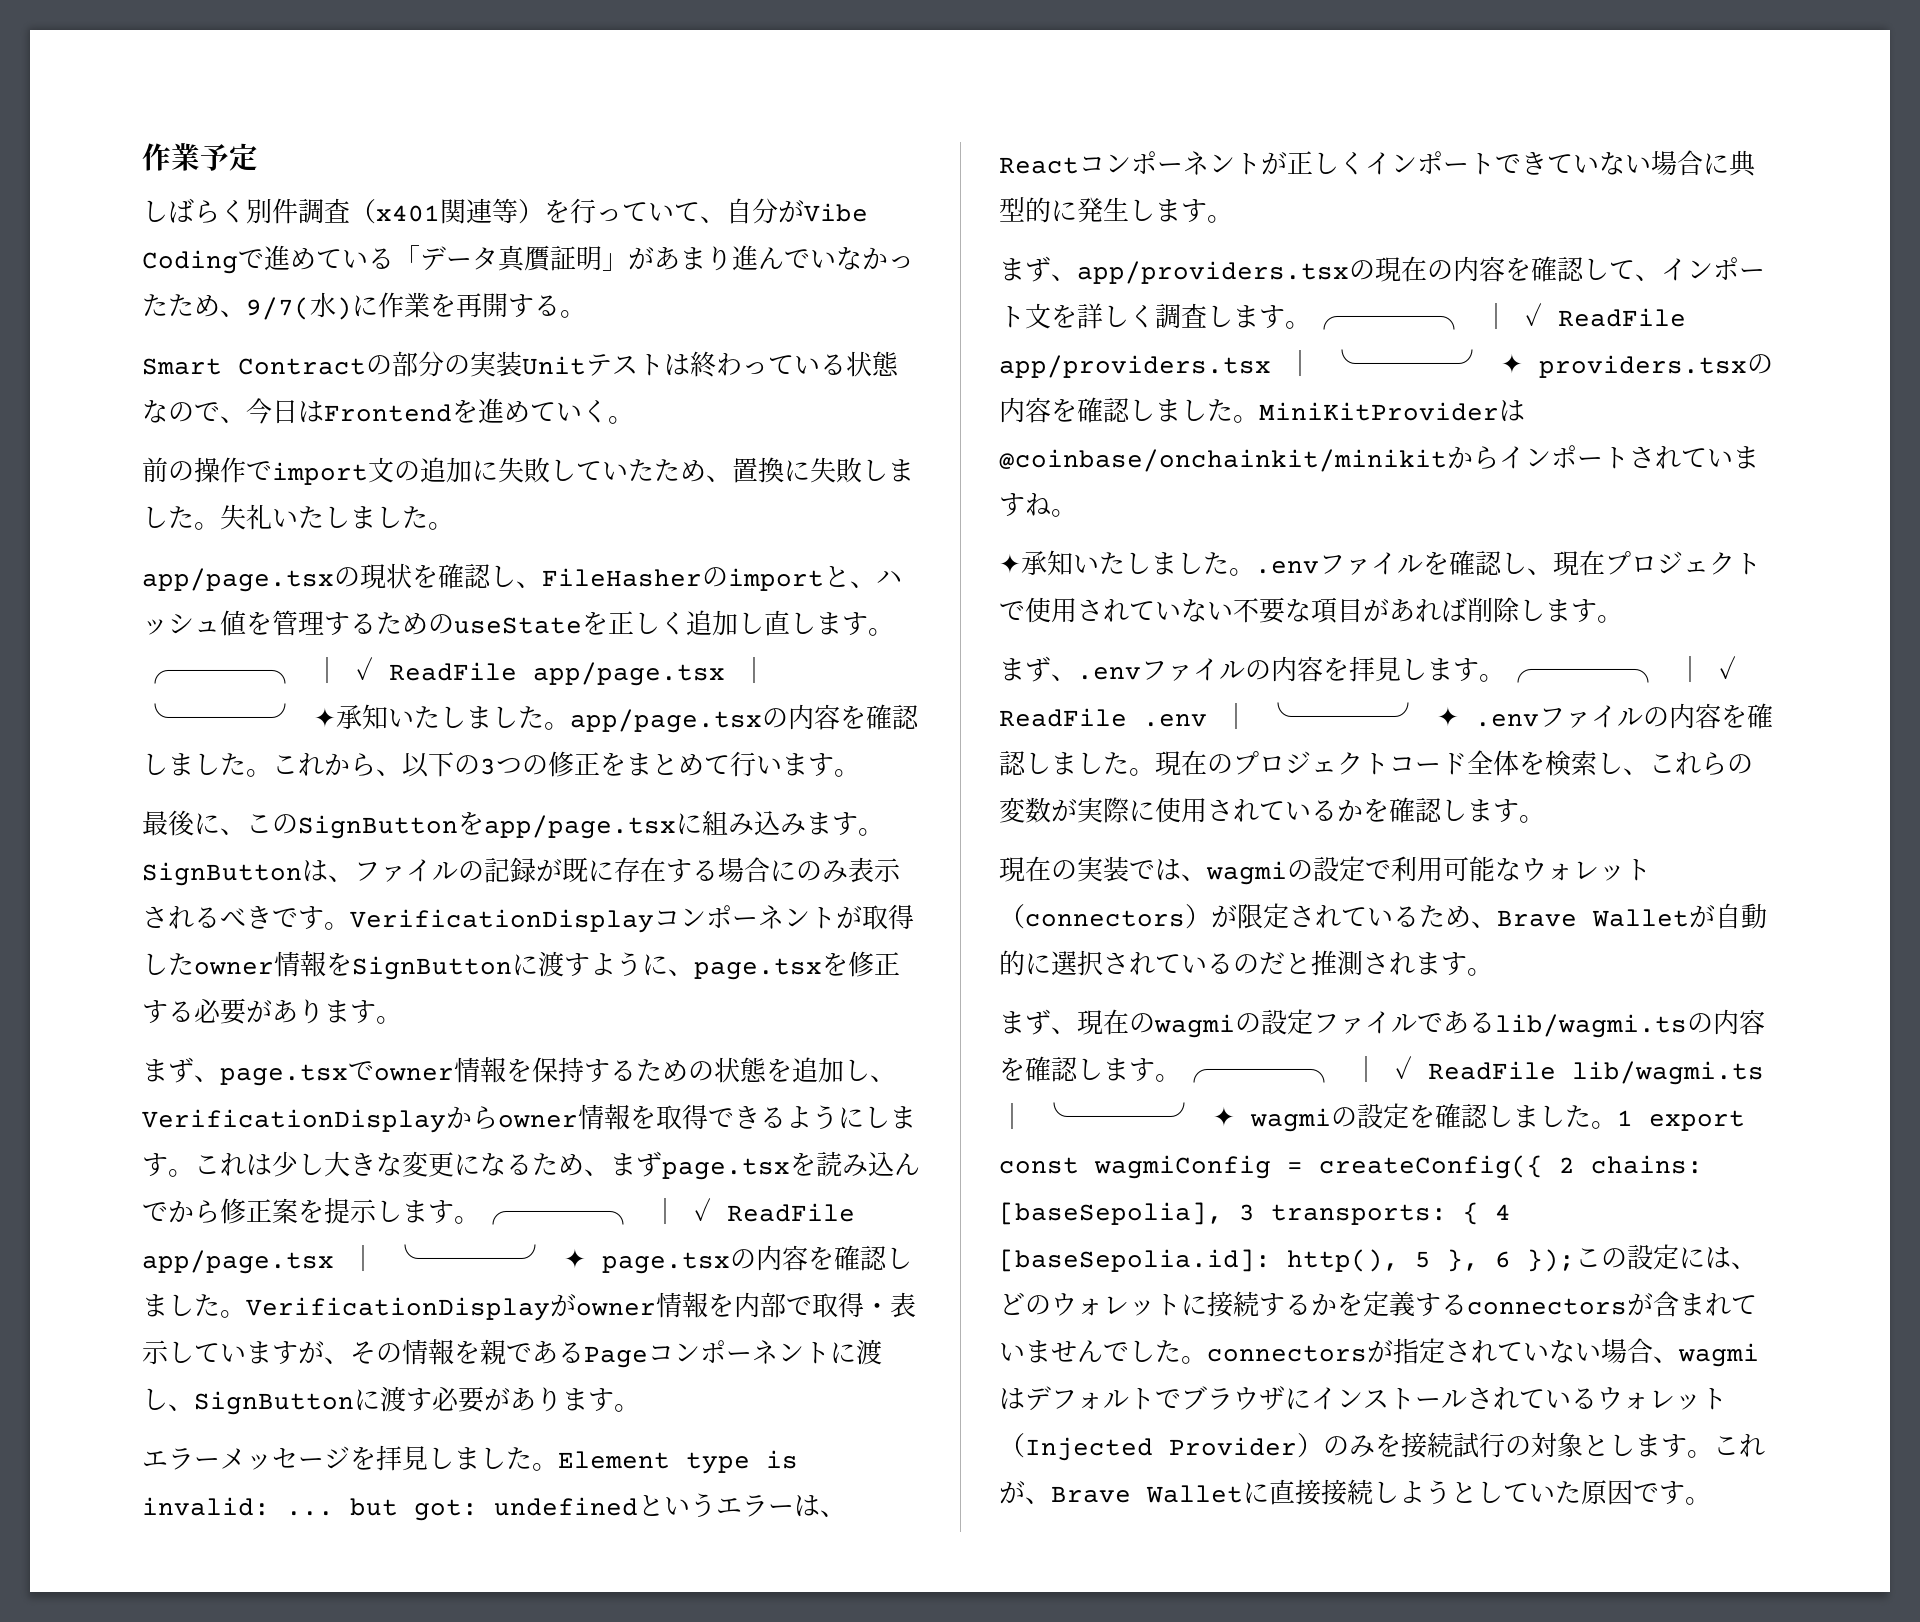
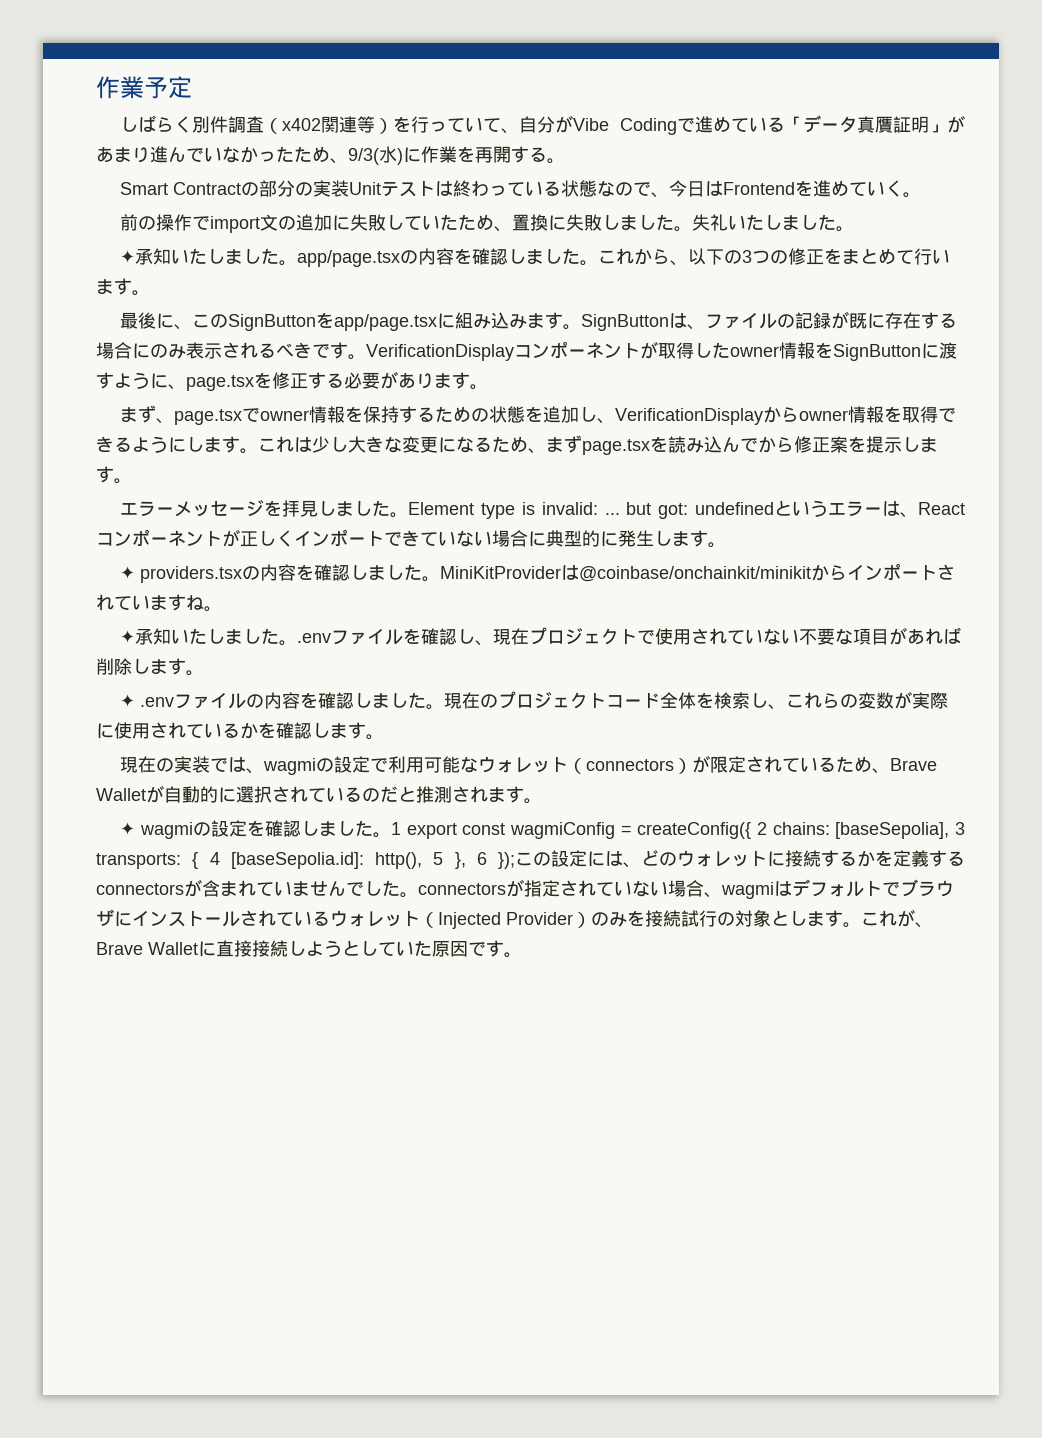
[376,205,440,222] x401 -> [282,118,322,131] x402
[246,297,310,320] 9/7( -> [348,148,379,165] 9/3(
[142,563,902,592] [142,610,894,636] [142,657,767,686] [142,703,298,727] app/page.tsxの現状を確認し、FileHasherのimportと、ハッシュ値を管理するためのuseStateを正しく追加し直します。╭────╮ │ ✓ ReadFile app/page.tsx │ ╰────╯ -> (855, 229) none
[480,1198,855,1225] [142,1244,912,1274] [142,1292,916,1321] [142,1339,882,1368] [142,1386,640,1415] ╭────╮ │ ✓ ReadFile app/page.tsx │ ╰────╯ ✦ page.tsxの内容を確認しました。VerificationDisplayがowner情報を内部で取得・表示していますが、その情報を親であるPageコンポーネントに渡し、SignButtonに渡す必要があります。 -> (132, 481) none
[999,256,1765,284] [999,303,1686,330] [999,349,1485,378] まず、app/providers.tsxの現在の内容を確認して、インポート文を詳しく調査します。╭────╮ │ ✓ ReadFile app/providers.tsx │ ╰────╯ -> (726, 545) none
[999,656,1736,683] [999,702,1421,730] まず、.envファイルの内容を拝見します。╭────╮ │ ✓ ReadFile .env │ ╰────╯ -> (204, 673) none
[999,1009,1765,1038] [999,1056,1764,1085] [999,1102,1197,1130] まず、現在のwagmiの設定ファイルであるlib/wagmi.tsの内容を確認します。╭────╮ │ ✓ ReadFile lib/wagmi.ts │ ╰────╯ -> (542, 801) none

